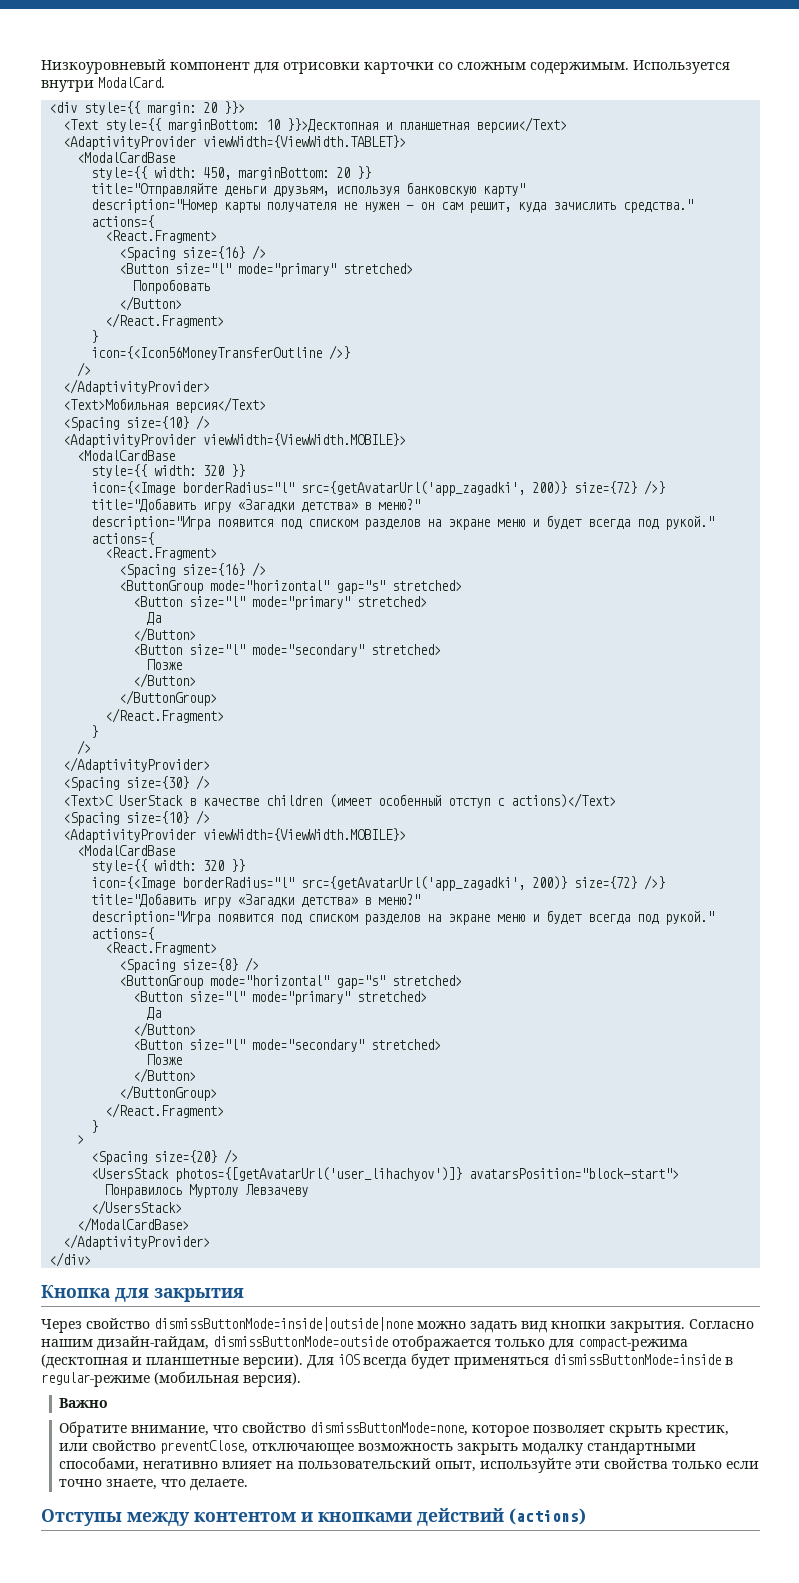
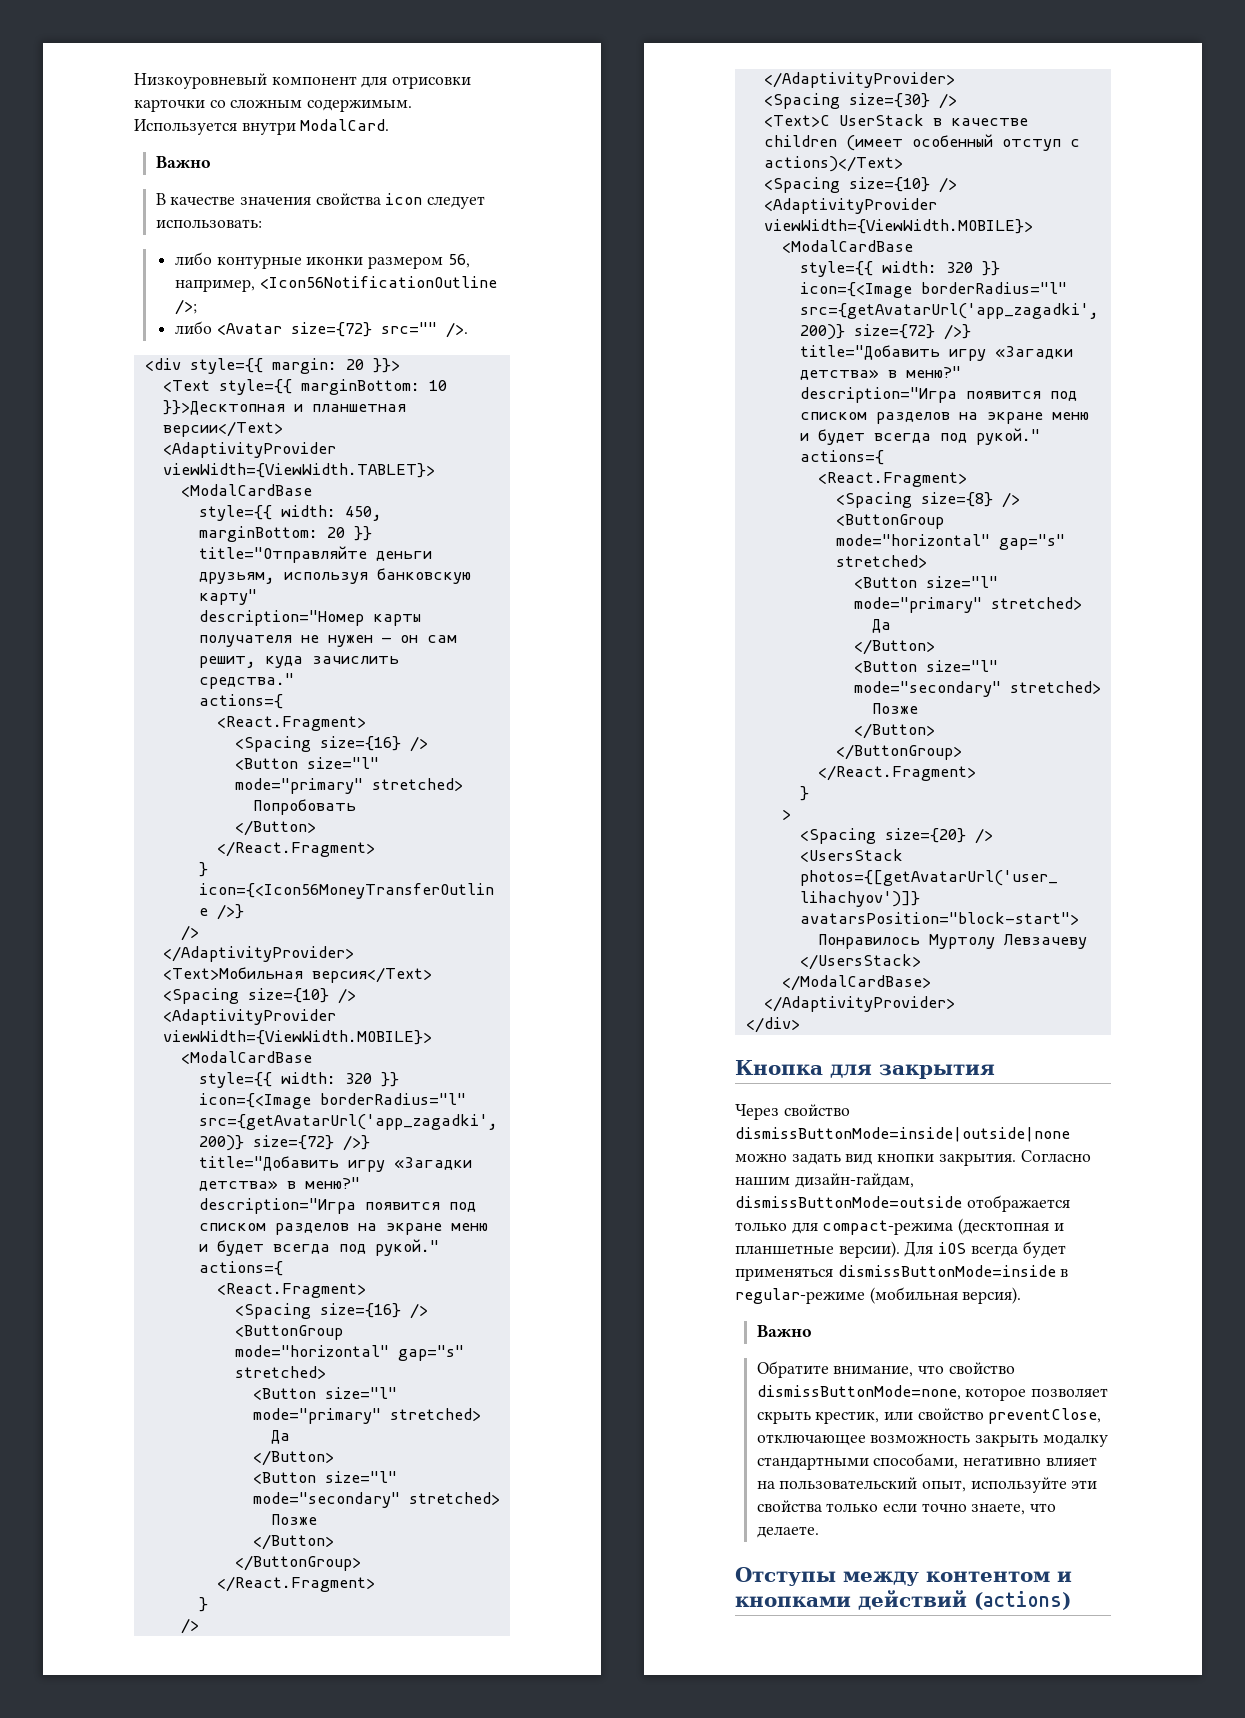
(165, 82) none -> [155,156,211,168] [155,193,486,209] [155,219,262,228] [174,252,470,269] [174,276,497,292] [174,299,197,315] [174,321,468,338] // Важно // В качестве значения свойства icon следует использовать: // либо контурные иконки размером 56, например, <Icon56NotificationOutline />; // либо <Avatar size={72} src="" />.

